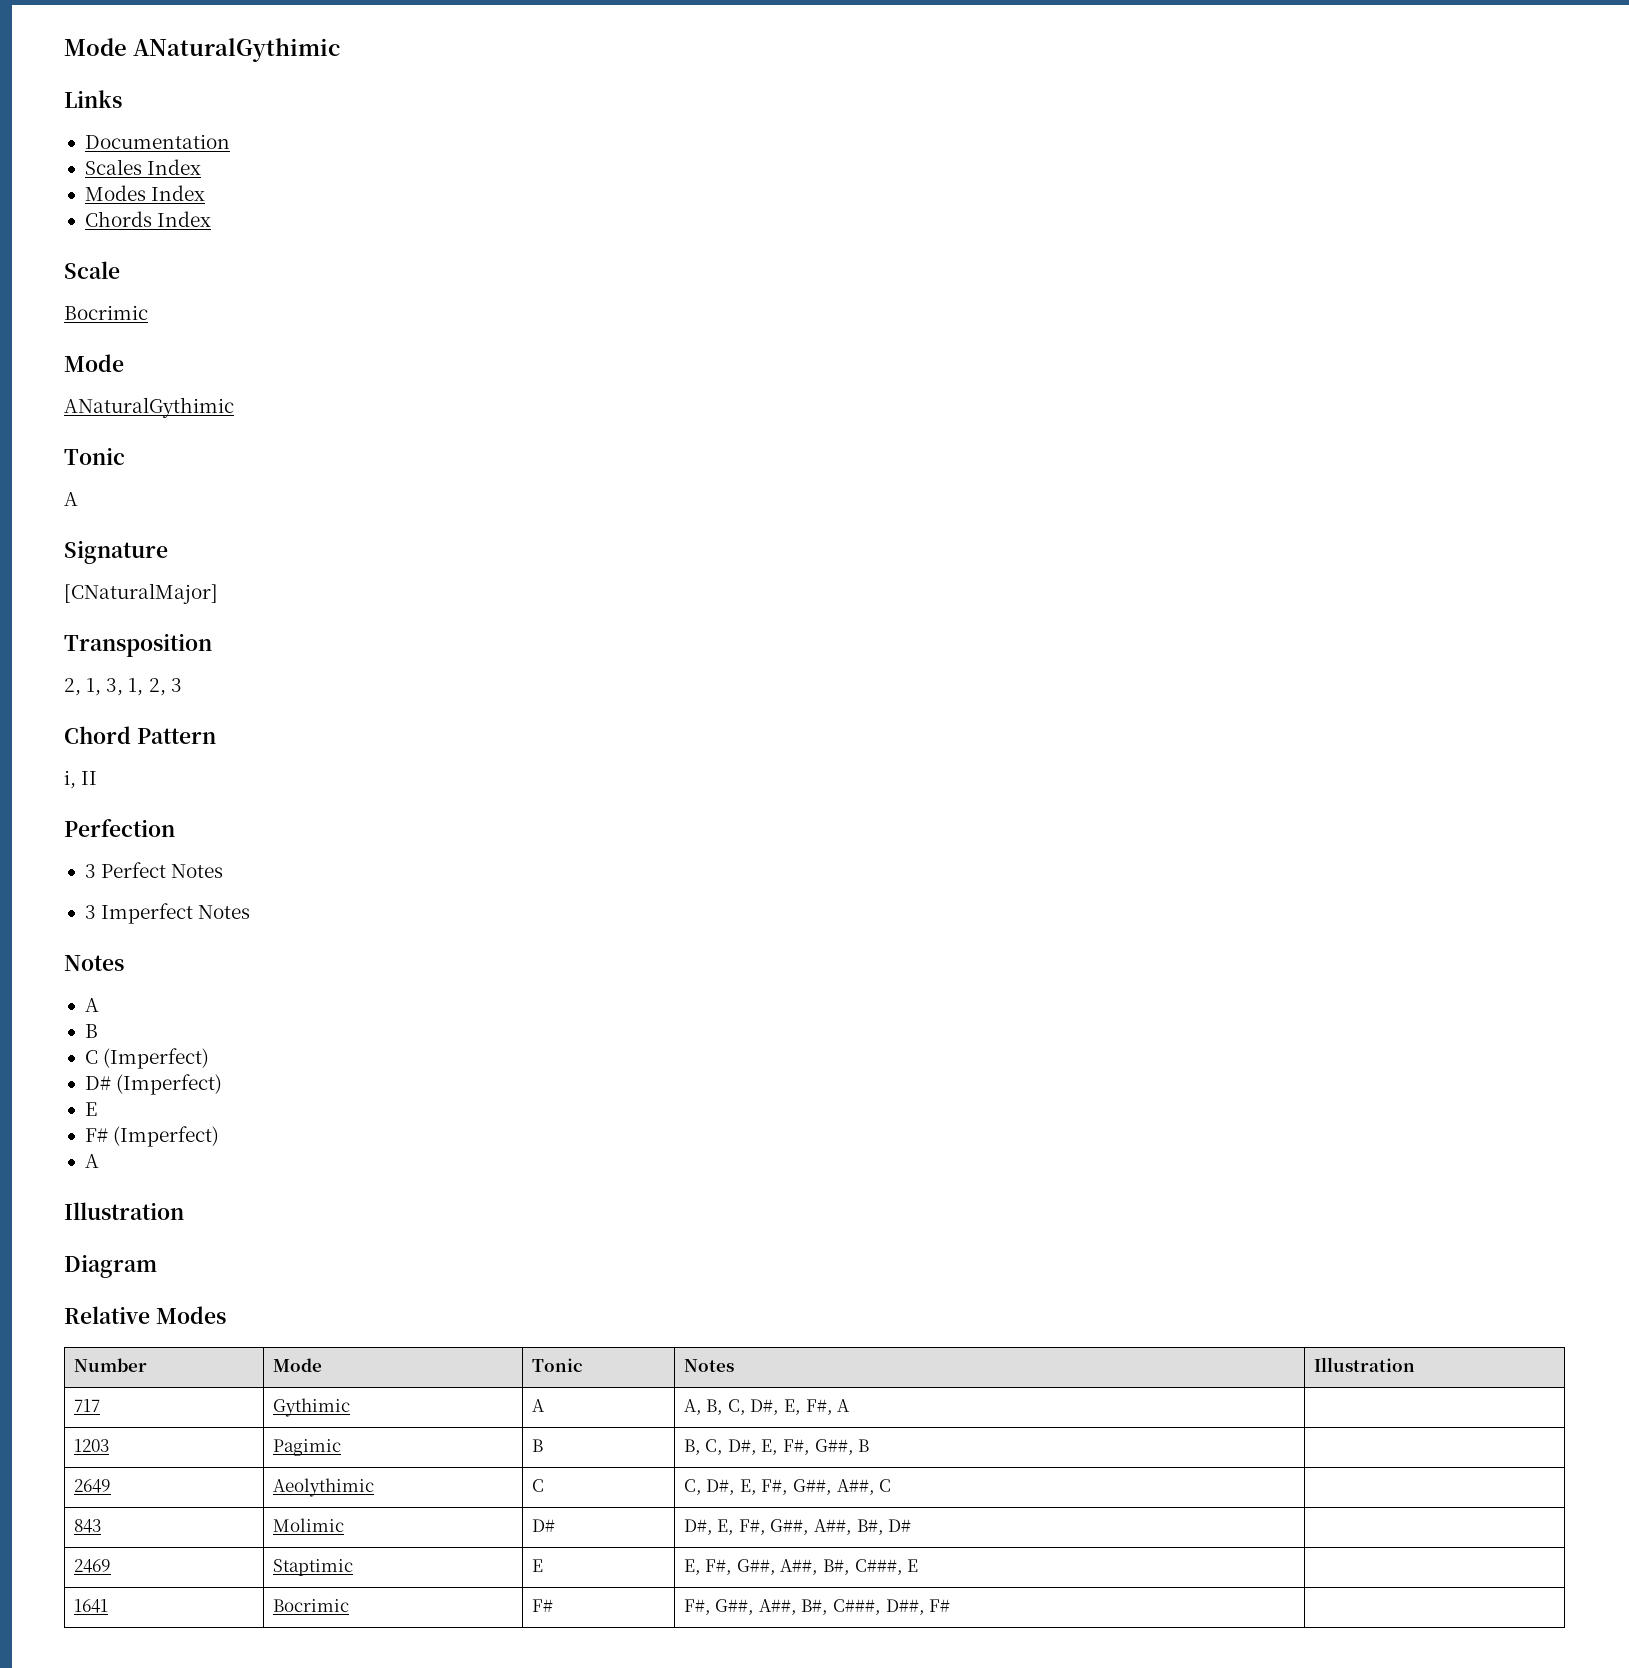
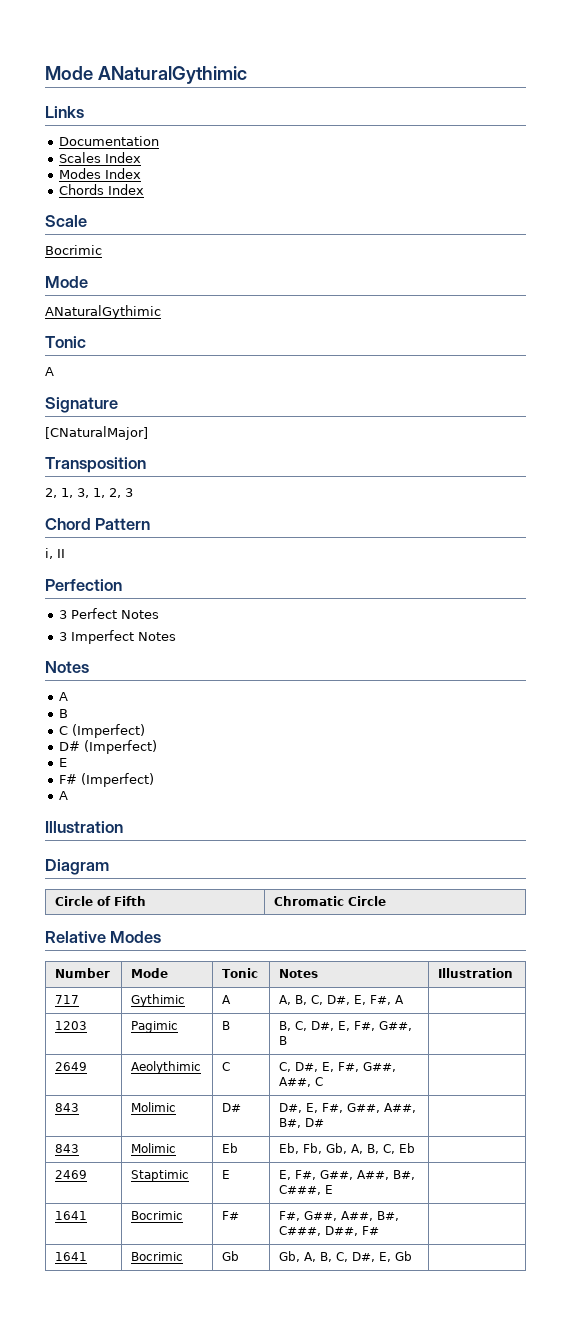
(157, 1266) none -> [55,896,147,906] [274,896,387,906] // Circle of Fifth | Chromatic Circle
(912, 1525) none -> [55,1144,80,1153] [131,1143,177,1153] [222,1143,239,1153] [279,1143,416,1154] // 843 | Molimic | Eb | Eb, Fb, Gb, A, B, C, Eb |
(951, 1605) none -> [55,1252,88,1261] [131,1252,184,1261] [222,1251,240,1261] [279,1251,413,1262] // 1641 | Bocrimic | Gb | Gb, A, B, C, D#, E, Gb |

